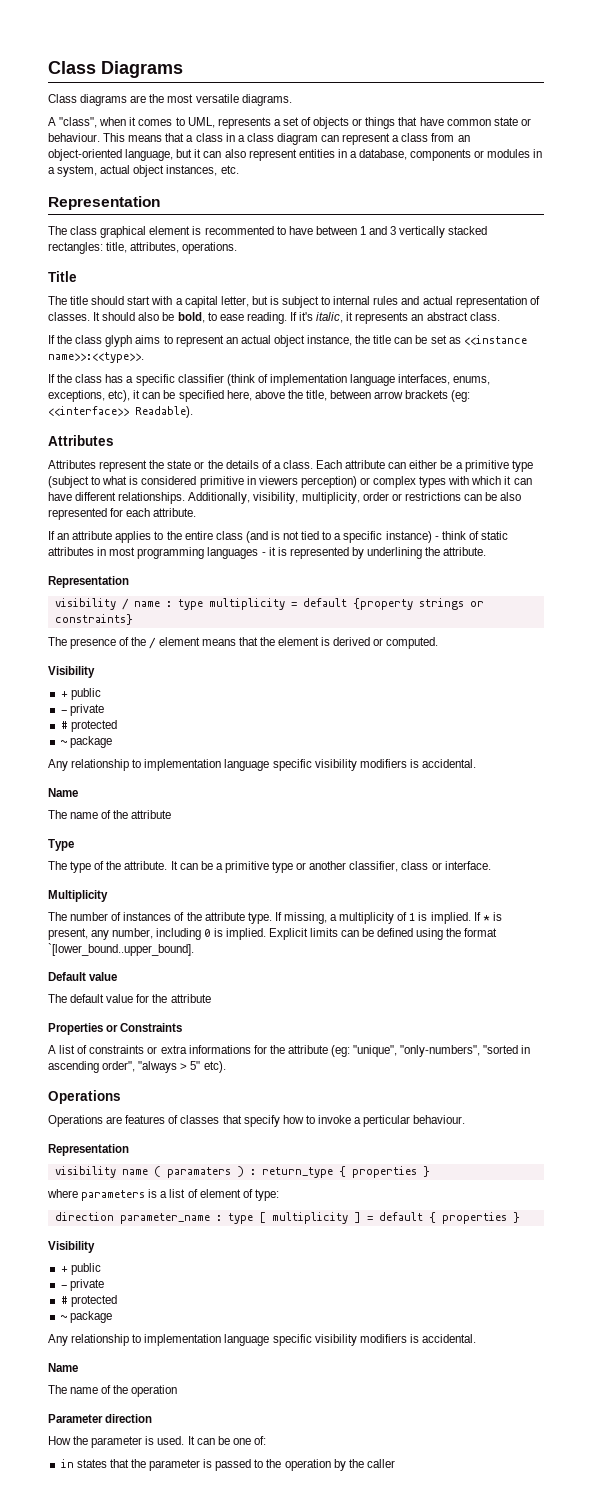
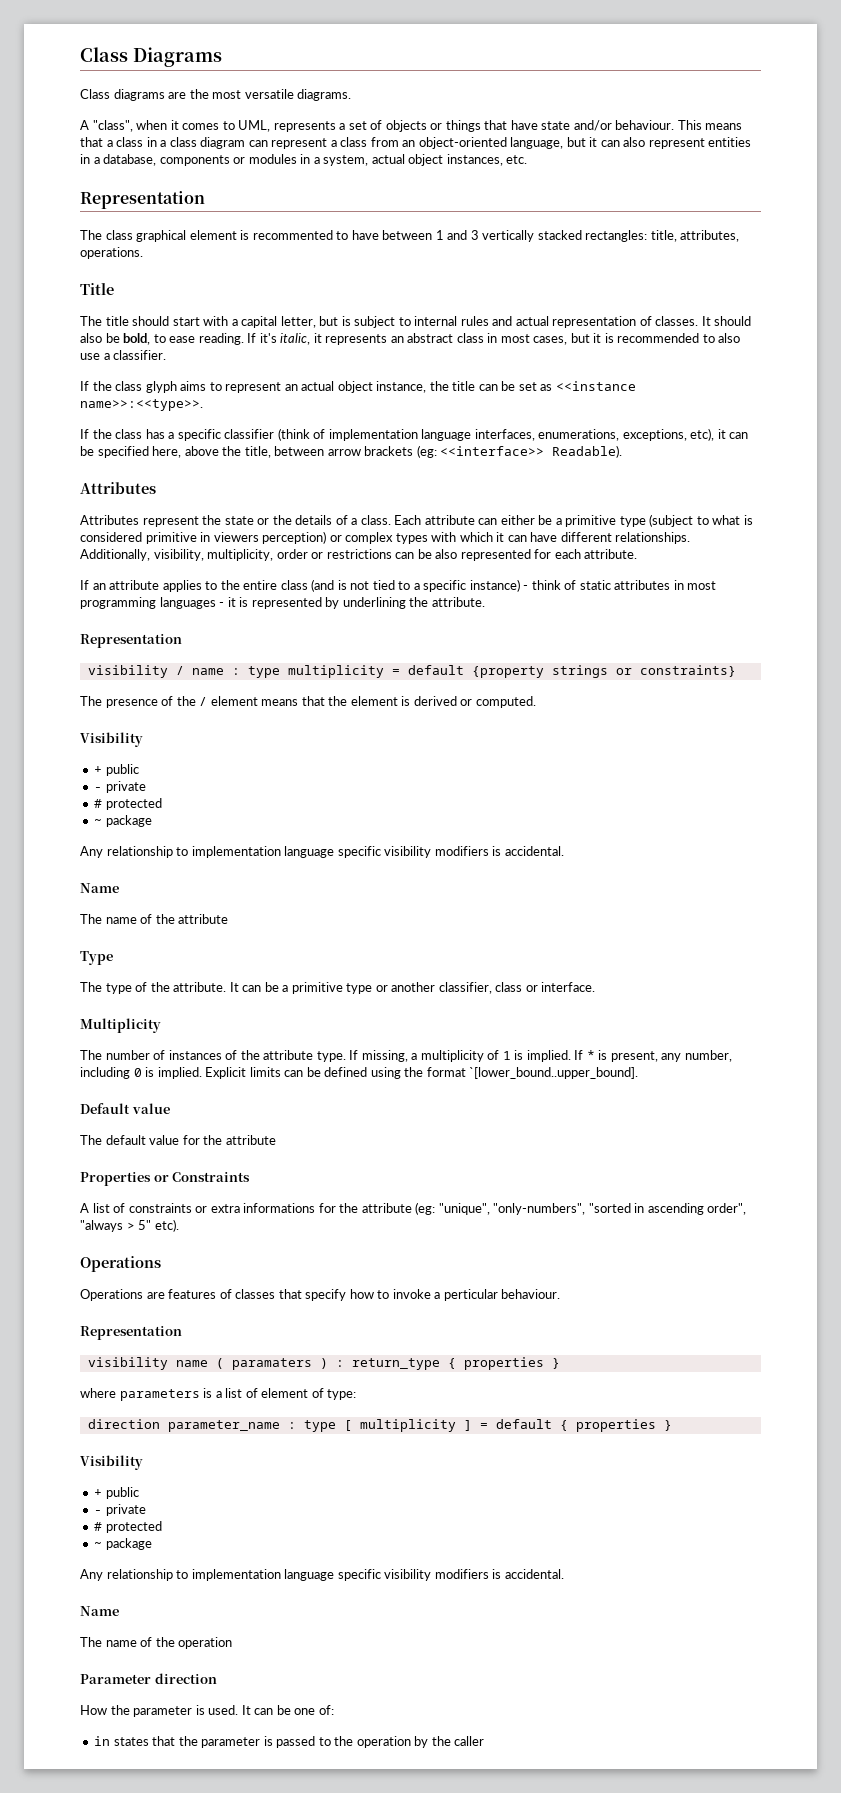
[446,117,531,126] common state or -> [541,120,612,131] state and/or
[469,312,500,321] class. -> [456,333,741,345] [80,350,167,360] class in most cases, but it is recommended to also use a classifier.
[453,376,491,385] enums, -> [538,429,620,441] enumerations,

